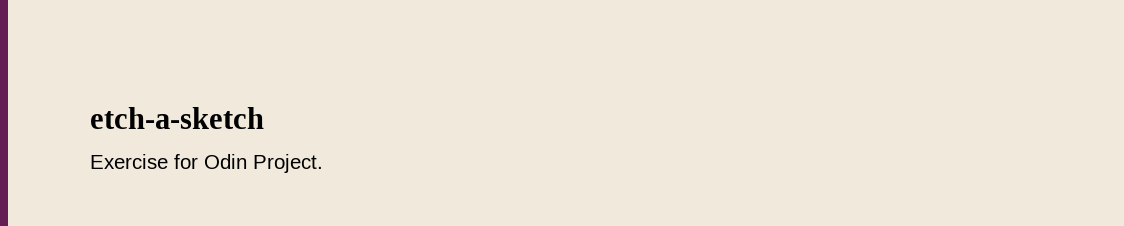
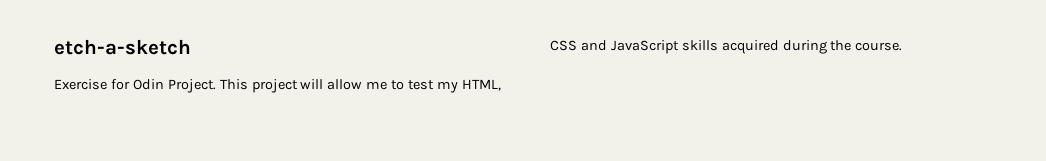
(323, 163) none -> [219,79,501,93] [550,40,903,54] This project will allow me to test my HTML, CSS and JavaScript skills acquired during the course.

